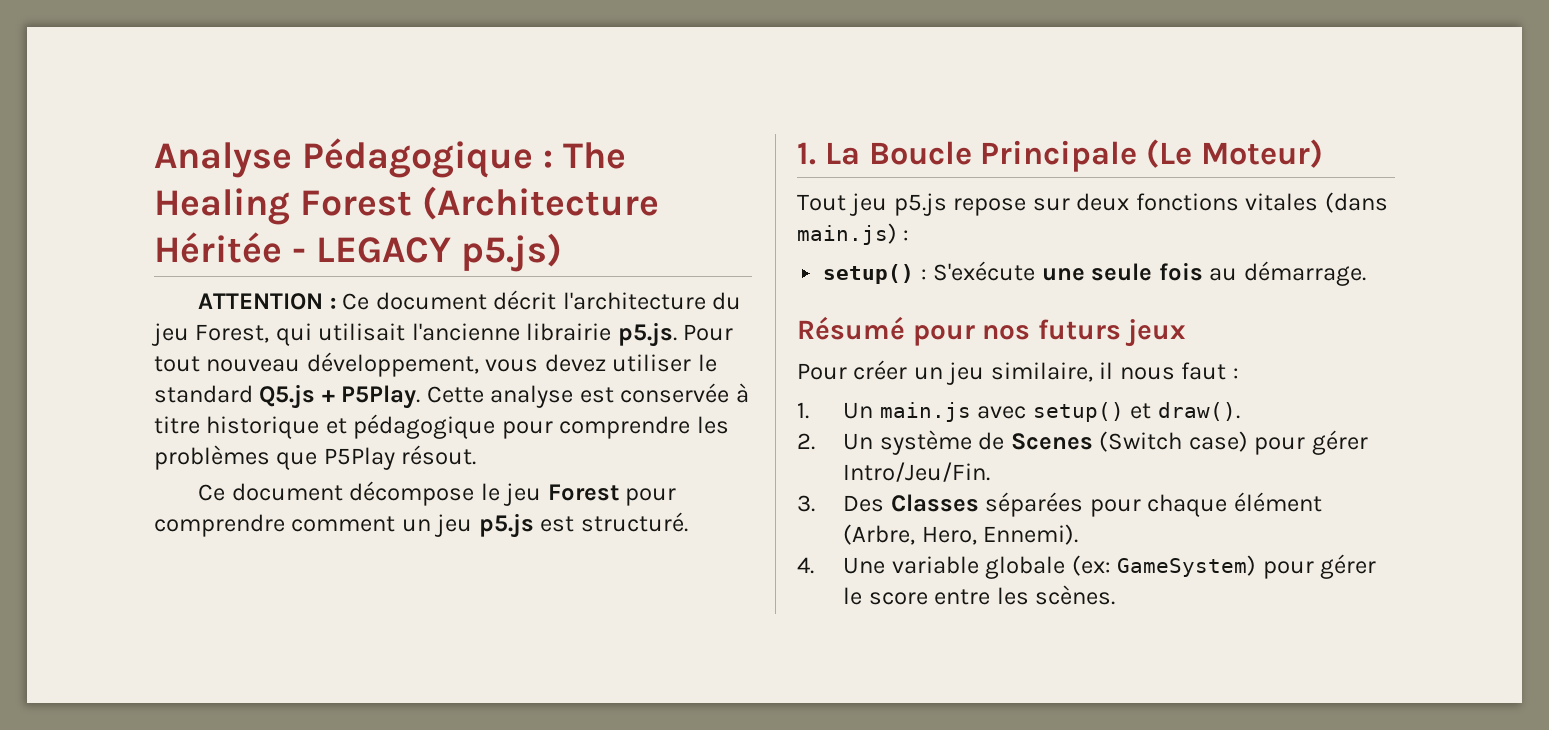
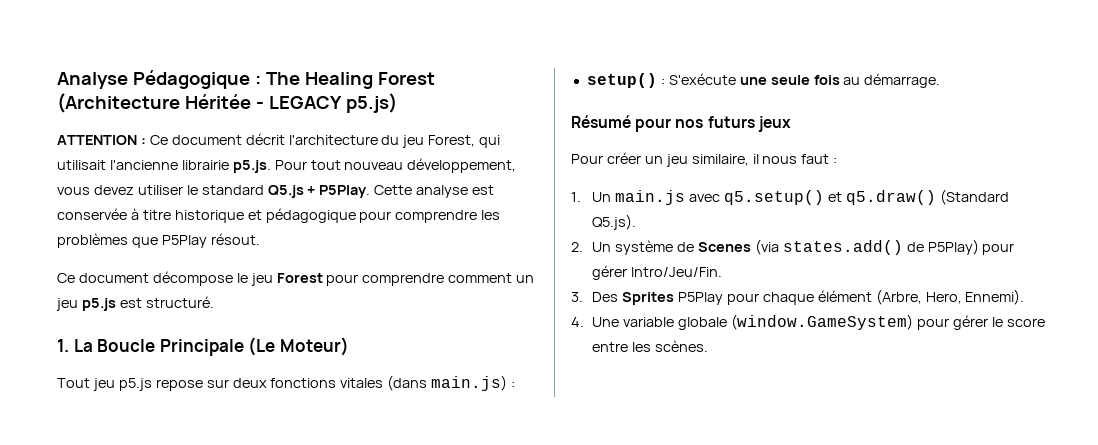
[1032,402,1240,422] setup() et draw(). -> [723,189,1009,205] [592,214,637,230] q5.setup() et q5.draw() (Standard Q5.js).
[1099,431,1248,452] (Switch case) -> [754,239,979,255] (via states.add() de P5Play)
[890,492,1084,517] Classes séparées -> [622,292,723,305] Sprites P5Play
[1071,555,1257,577] (ex: GameSystem) -> [730,314,913,330] (window.GameSystem)

